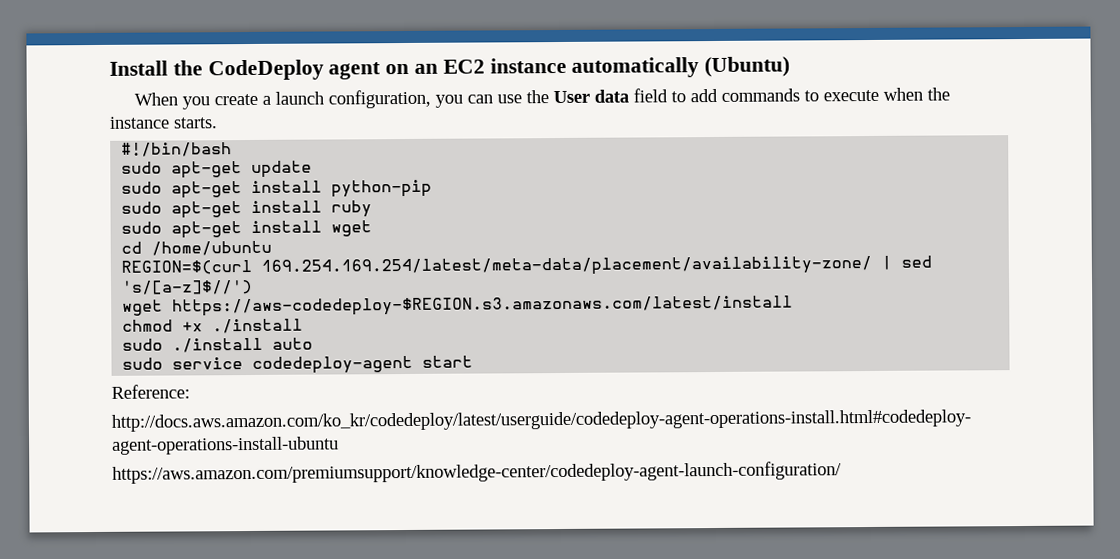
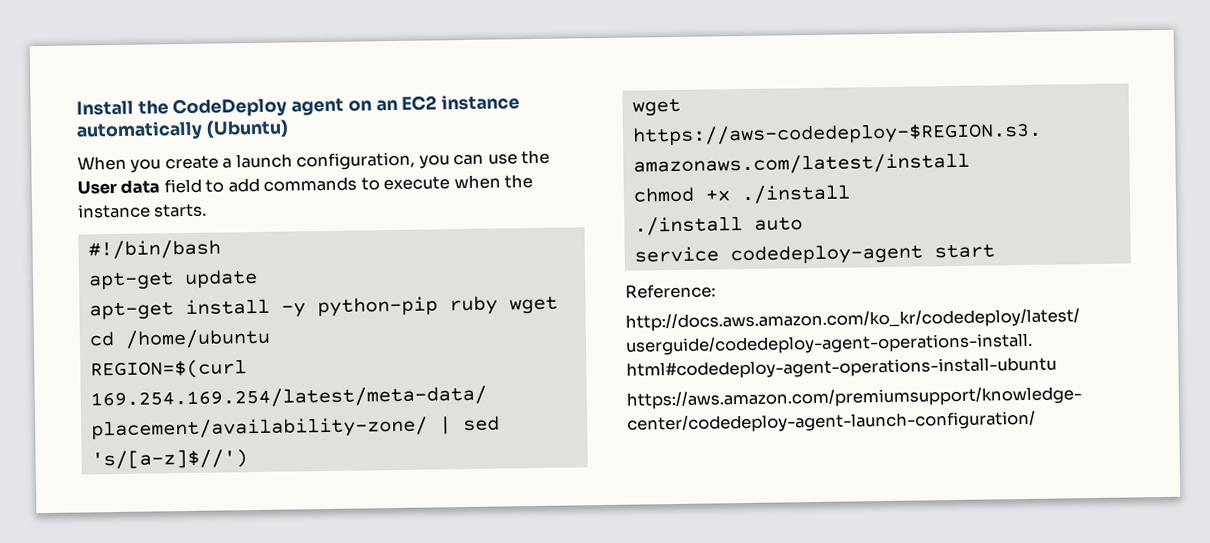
[121,161,163,174] sudo -> (221, 249) none
[121,180,323,199] sudo apt-get install -> [88,298,306,321] apt-get install -y
[121,200,373,219] [121,220,323,239] // sudo apt-get install ruby // sudo apt-get install -> [448,295,498,316] ruby
[122,338,164,351] sudo -> (851, 194) none
[122,357,164,370] sudo -> (803, 223) none

